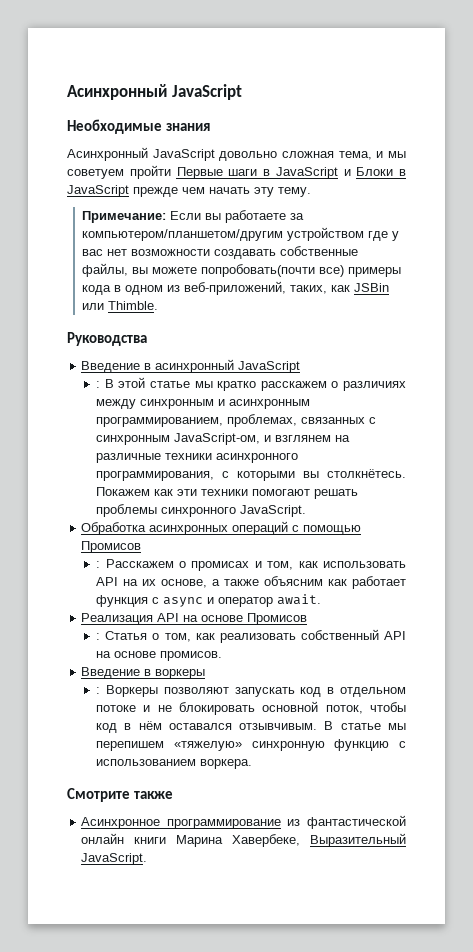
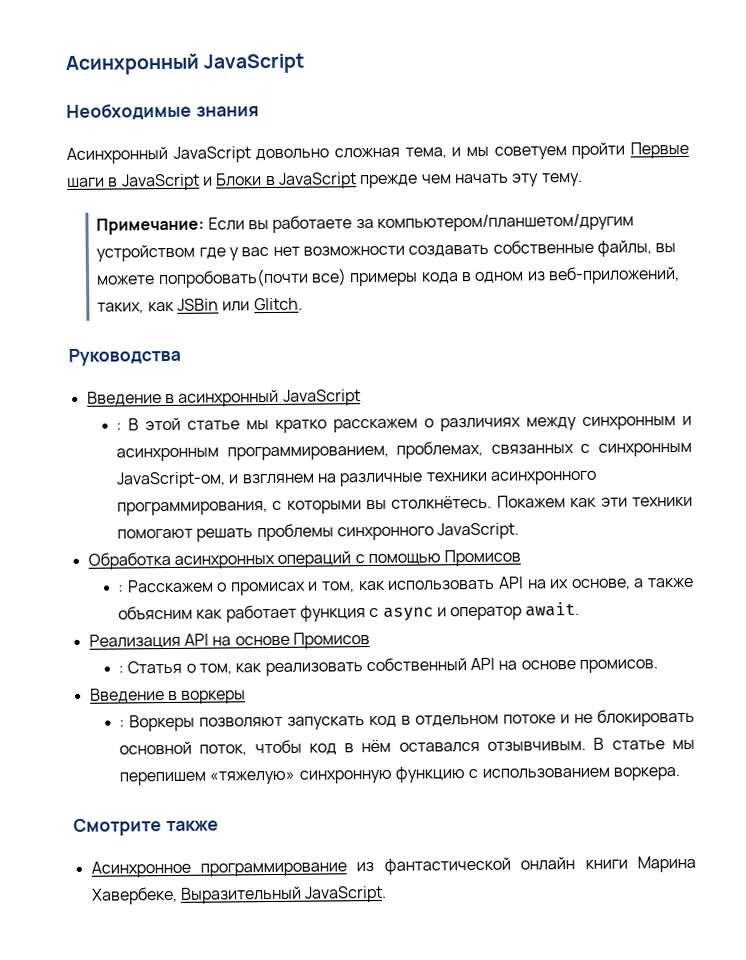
[107,301,158,310] Thimble. -> [253,297,303,311] Glitch.

